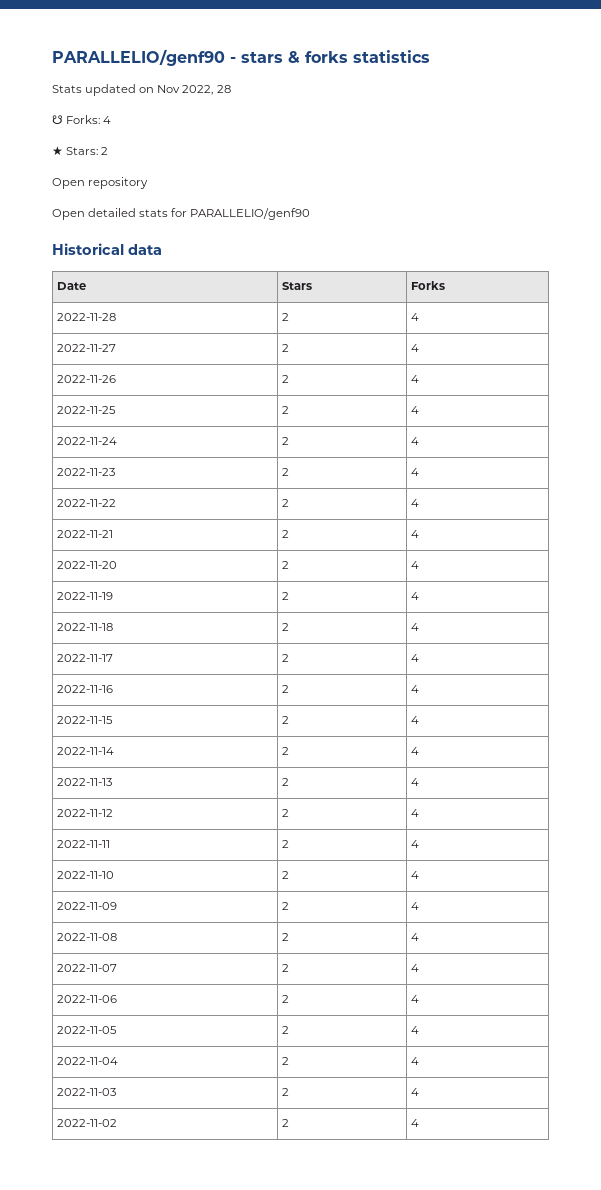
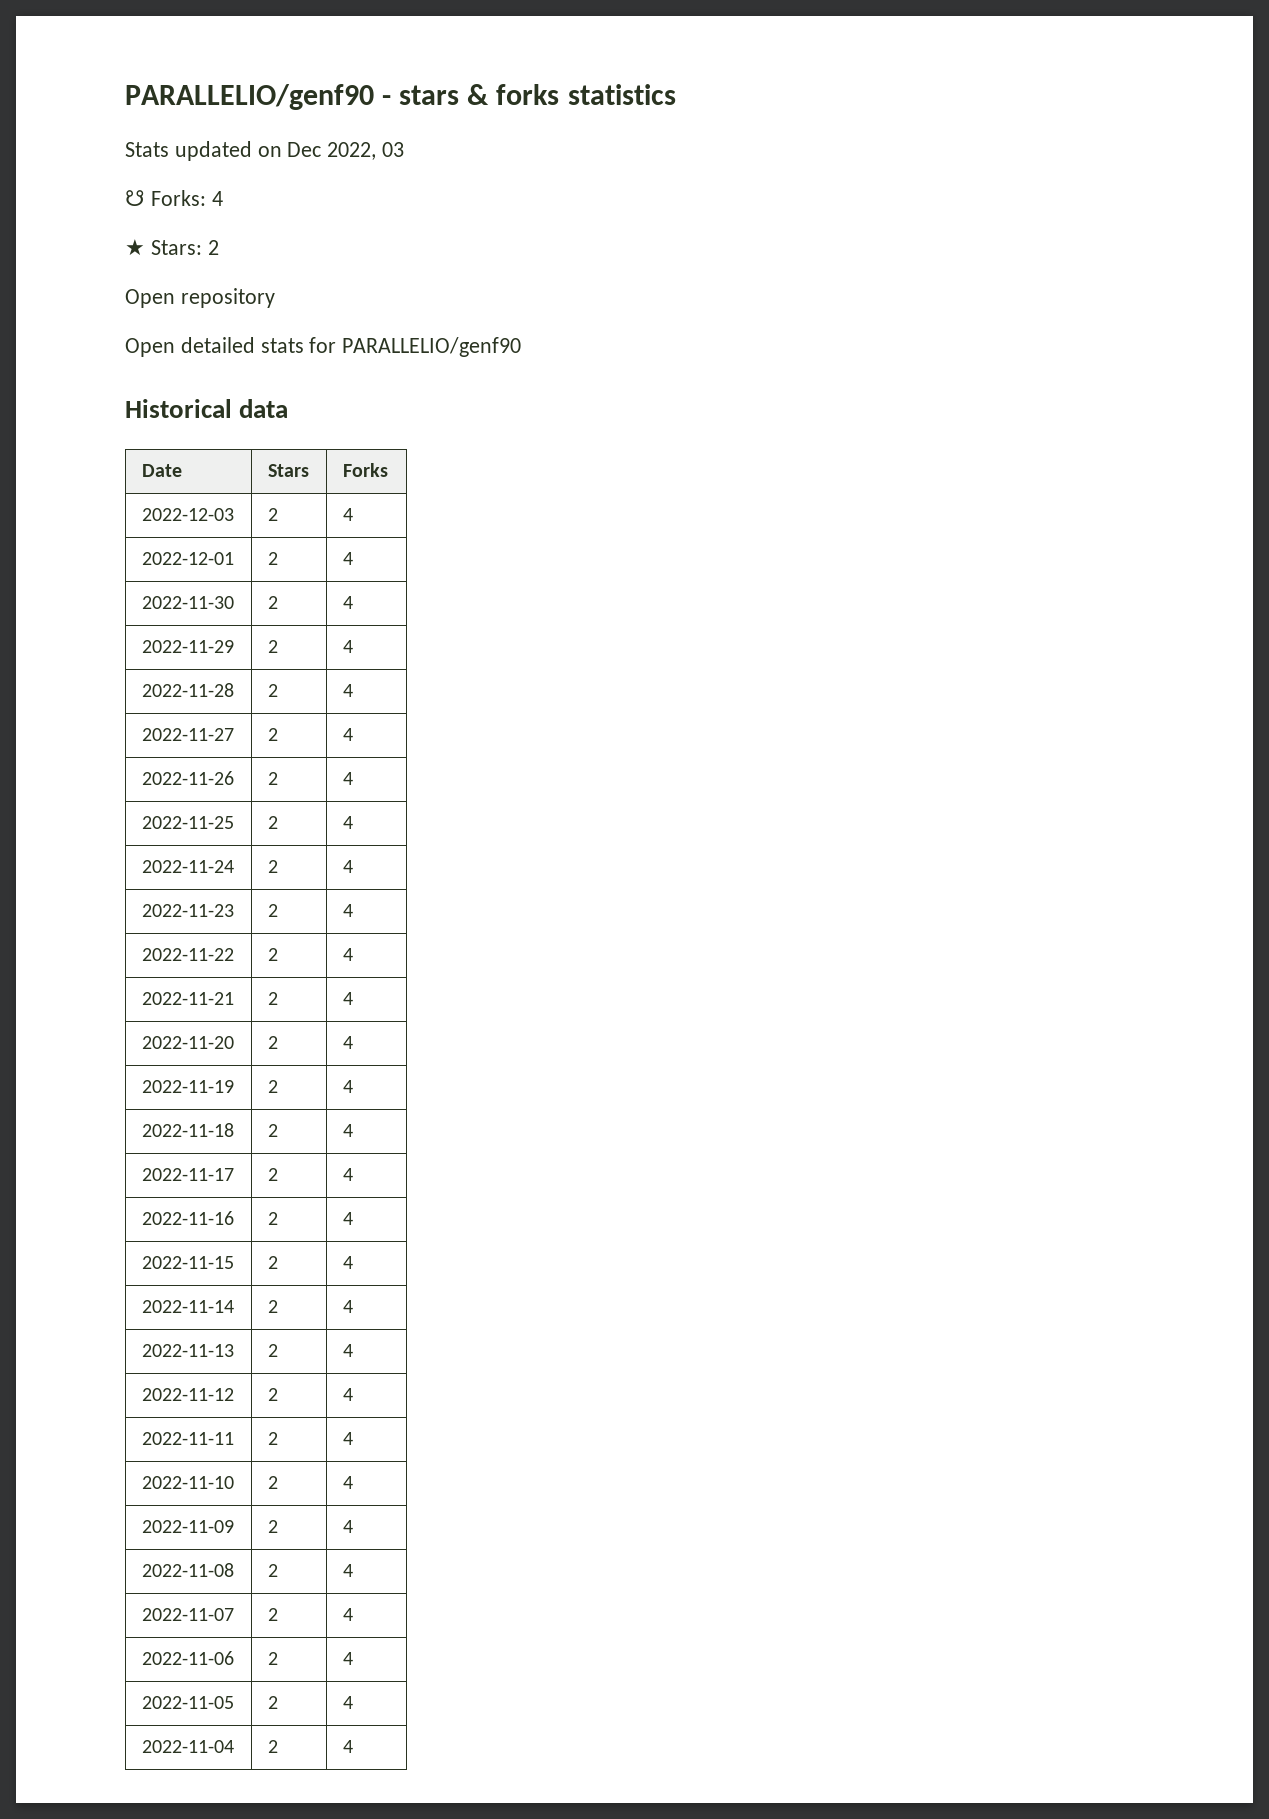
[157,85,231,95] Nov 2022, 28 -> [287,142,405,160] Dec 2022, 03
(446, 285) none -> [141,508,234,521] [267,508,278,521] [342,508,353,521] [141,552,234,565] [267,552,278,565] [342,552,353,565] [141,596,234,609] [267,596,278,609] [342,596,353,609] [141,640,234,653] [267,640,278,653] [342,640,353,653] // 2022-12-03 | 2 | 4 // 2022-12-01 | 2 | 4 // 2022-11-30 | 2 | 4 // 2022-11-29 | 2 | 4
[57,1088,117,1096] [282,1088,290,1096] [411,1088,420,1096] [57,1119,118,1127] [282,1119,290,1127] [411,1119,420,1127] // 2022-11-03 | 2 | 4 // 2022-11-02 | 2 | 4 -> (353, 1746) none

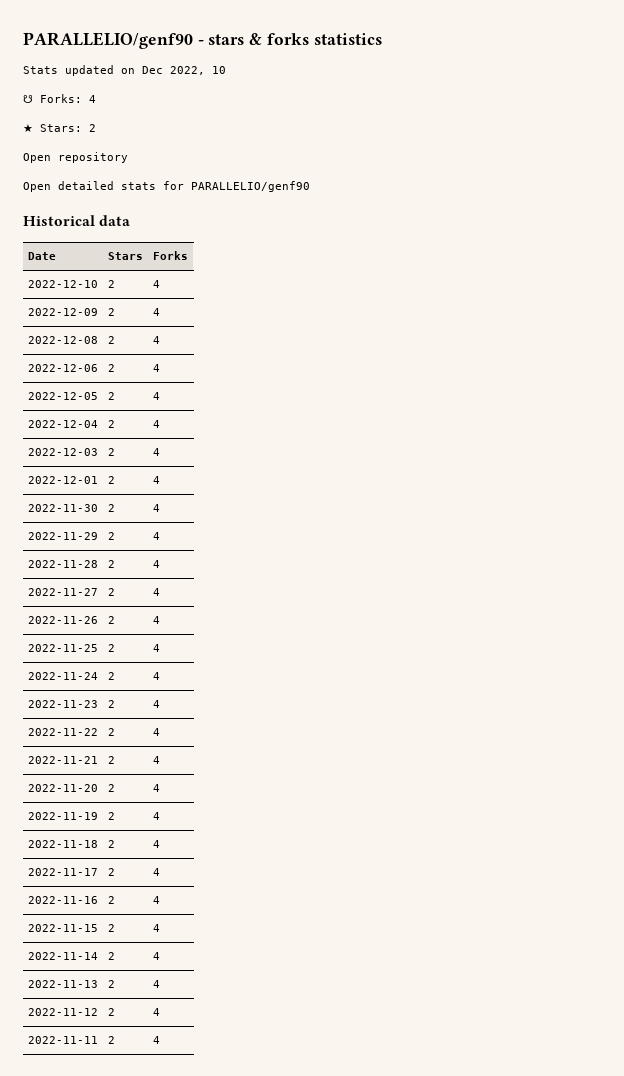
[382,142,405,157] 03 -> [212,66,226,74] 10
(388, 470) none -> [27,280,98,288] [107,280,115,288] [152,280,160,288] [27,308,98,316] [107,308,115,316] [152,308,160,316] [27,336,98,344] [107,336,115,344] [152,336,160,344] [27,364,98,372] [107,364,115,372] [152,364,160,372] [27,392,98,400] [107,392,115,400] [152,392,160,400] [27,420,98,428] [107,420,115,428] [152,420,160,428] // 2022-12-10 | 2 | 4 // 2022-12-09 | 2 | 4 // 2022-12-08 | 2 | 4 // 2022-12-06 | 2 | 4 // 2022-12-05 | 2 | 4 // 2022-12-04 | 2 | 4
[141,1476,234,1489] [267,1476,278,1489] [342,1476,353,1489] [141,1520,234,1533] [267,1520,278,1533] [342,1520,353,1533] [141,1563,234,1577] [267,1564,278,1577] [342,1564,353,1577] [141,1608,234,1621] [267,1608,278,1621] [342,1608,353,1621] [141,1651,234,1665] [267,1652,278,1665] [342,1652,353,1665] [141,1696,234,1709] [267,1696,278,1709] [342,1696,353,1709] [141,1740,234,1753] [267,1740,278,1753] [342,1740,353,1753] // 2022-11-10 | 2 | 4 // 2022-11-09 | 2 | 4 // 2022-11-08 | 2 | 4 // 2022-11-07 | 2 | 4 // 2022-11-06 | 2 | 4 // 2022-11-05 | 2 | 4 // 2022-11-04 | 2 | 4 -> (160, 1040) none

